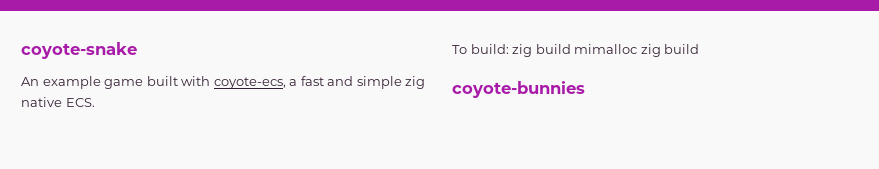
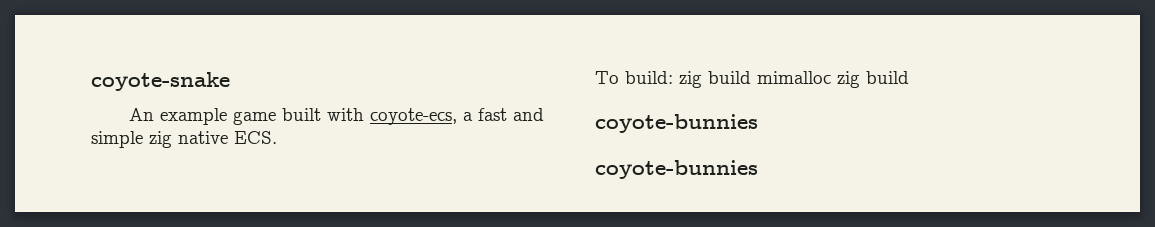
(585, 89) none -> [595,160,758,179] // coyote-bunnies

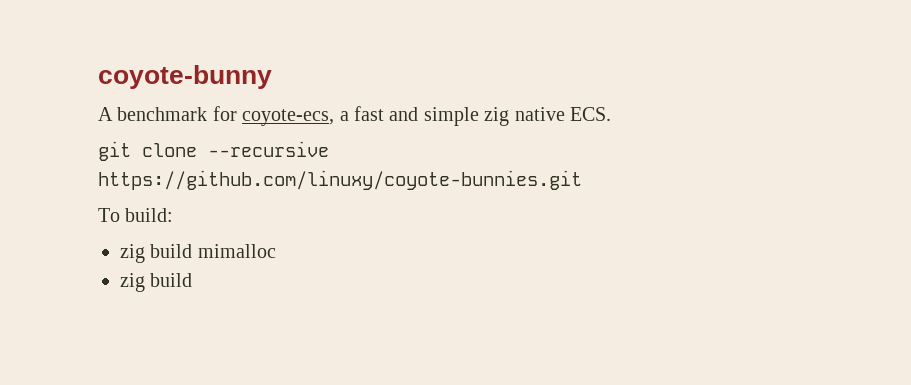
[91,72,230,91] [128,108,364,125] coyote-snake // An example game built with -> [98,65,272,89] [98,106,237,121] coyote-bunny // A benchmark for
(277, 137) none -> [98,141,329,161] [98,170,582,190] // git clone --recursive https://github.com/linuxy/coyote-bunnies.git
(673, 77) none -> (174, 215) //
[837,71,909,88] [595,114,758,133] [595,160,758,179] zig build // coyote-bunnies // coyote-bunnies -> [120,273,193,292] // zig build

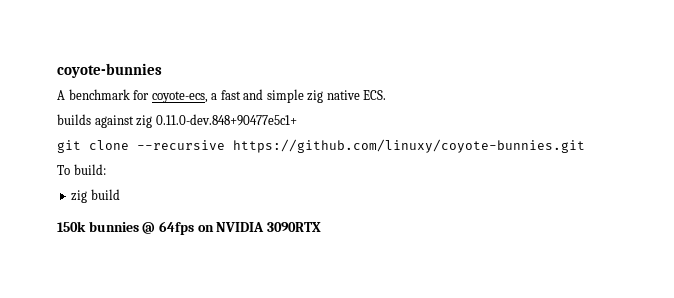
[98,65,272,89] coyote-bunny -> [57,63,162,78] coyote-bunnies
(611, 114) none -> [57,114,297,128] // builds against zig 0.11.0-dev.848+90477e5c1+
[197,244,276,258] [120,273,193,292] mimalloc // zig build -> [57,221,321,235] // 150k bunnies @ 64fps on NVIDIA 3090RTX

